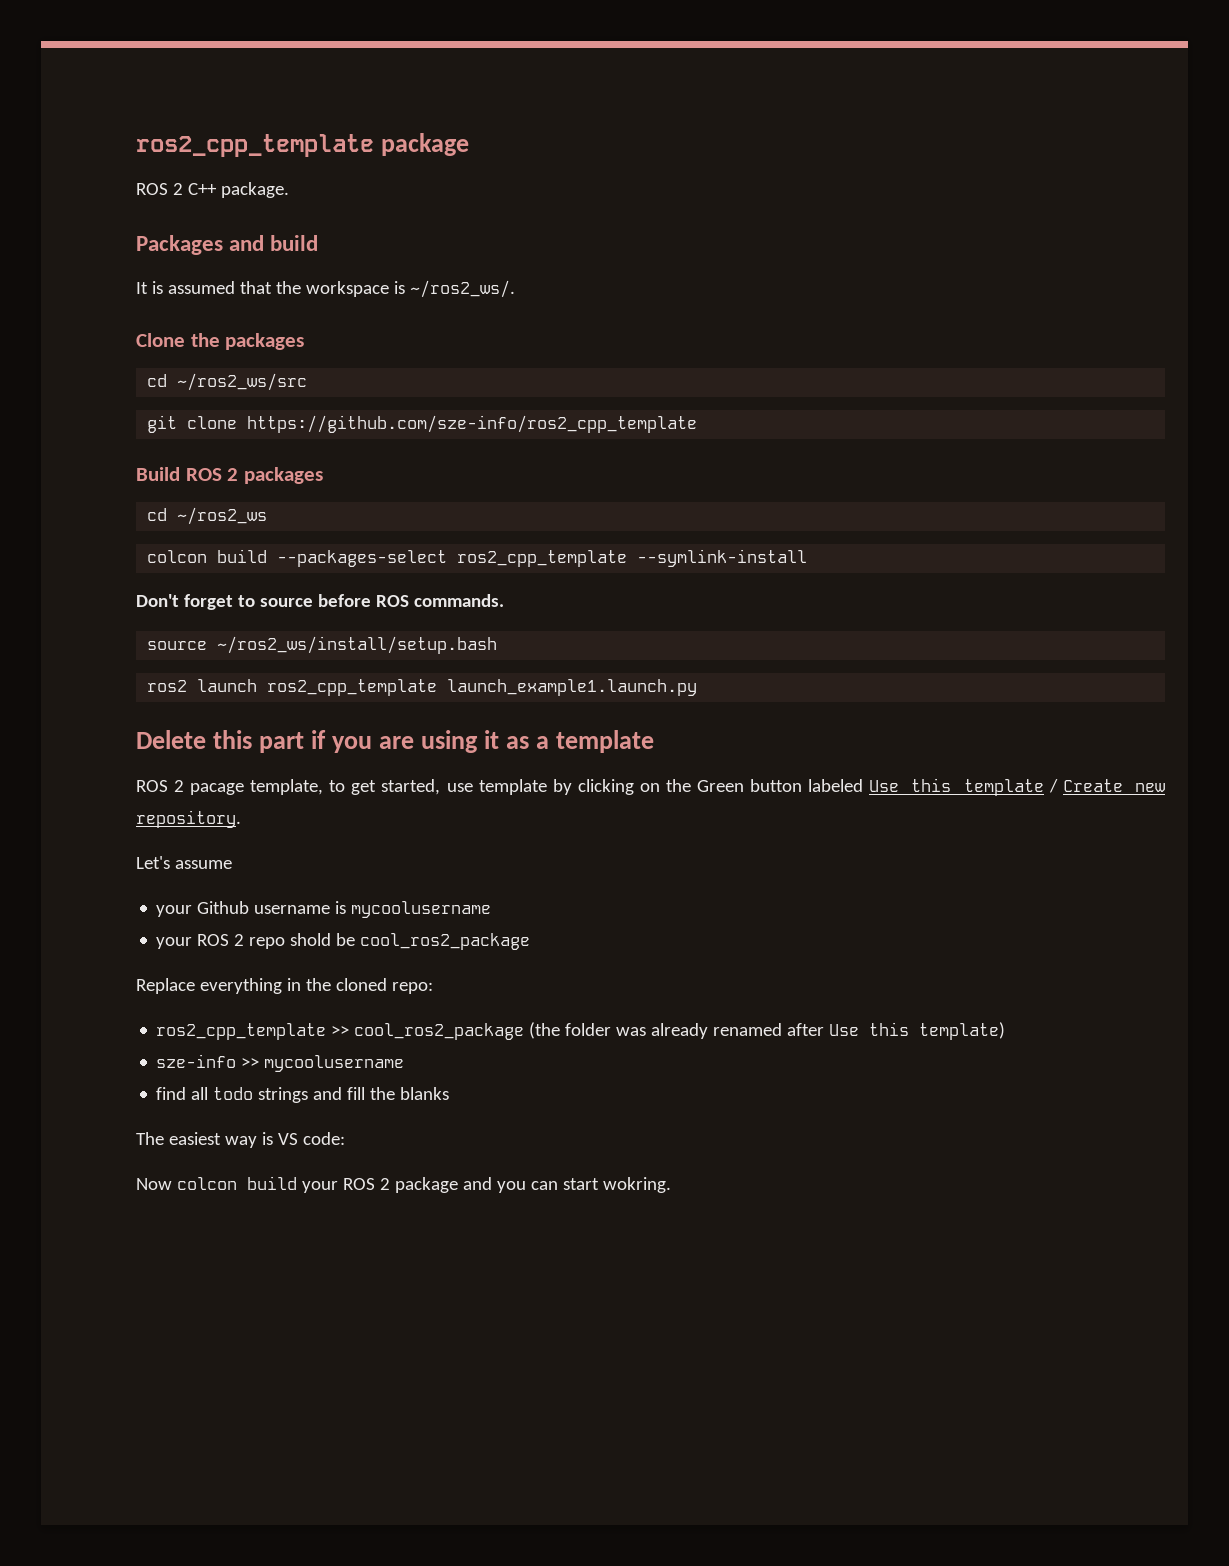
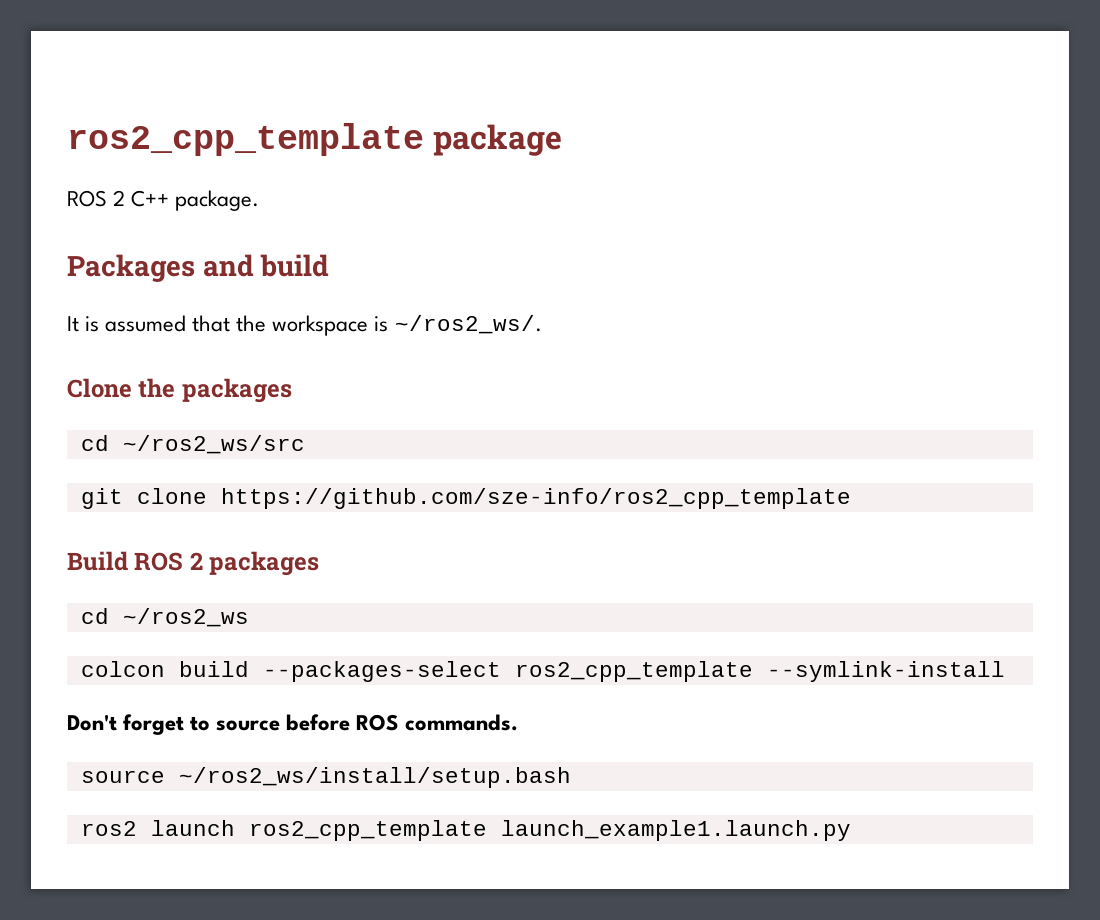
[136,730,655,753] [136,778,1165,796] [136,810,241,828] [136,856,232,869] [156,901,492,918] [156,933,531,950] [136,978,433,994] [156,1022,1006,1040] [156,1054,405,1072] [156,1087,450,1103] [136,1132,345,1148] [136,1176,671,1193] // Delete this part if you are using it as a template // ROS 2 pacage template, to get started, use template by clicking on the Green button labeled Use this template / Create new repository. // Let's assume // your Github username is mycoolusername // your ROS 2 repo shold be cool_ros2_package // Replace everything in the cloned repo: // ros2_cpp_template >> cool_ros2_package (the folder was already renamed after Use this template) // sze-info >> mycoolusername // find all todo strings and fill the blanks // The easiest way is VS code: // Now colcon build your ROS 2 package and you can start wokring. -> (851, 830) none

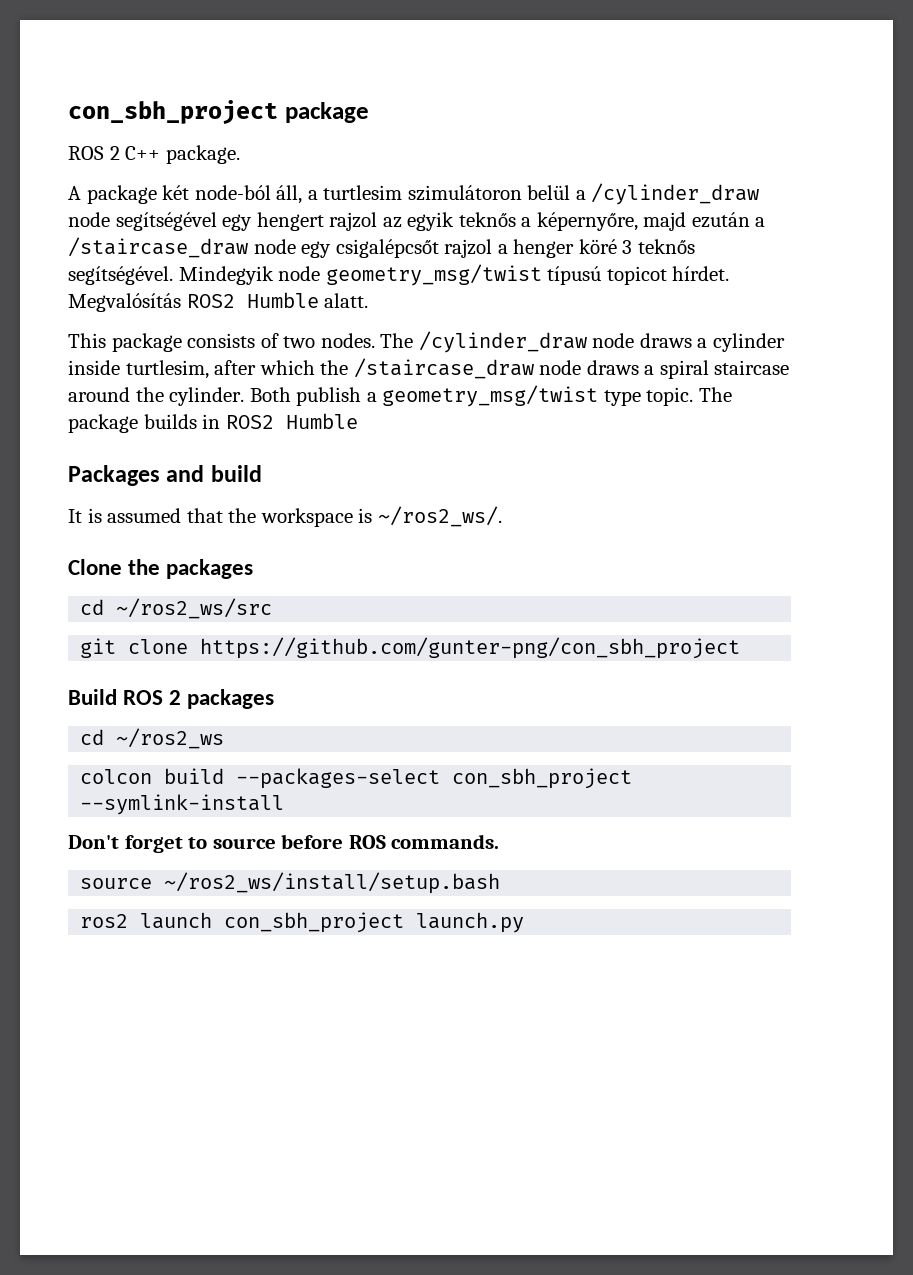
[67,123,424,156] ros2_cpp_template -> [68,100,278,124] con_sbh_project
(260, 200) none -> [68,183,760,205] [68,212,766,231] [68,237,695,258] [68,264,730,286] [68,292,369,312] [68,331,785,353] [68,358,790,379] [68,385,732,407] [68,413,358,433] // A package két node-ból áll, a turtlesim szimulátoron belül a /cylinder_draw node segítségével egy hengert rajzol az egyik teknős a képernyőre, majd ezután a /staircase_draw node egy csigalépcsőt rajzol a henger köré 3 teknős segítségével. Mindegyik node geometry_msg/twist típusú topicot hírdet. Megvalósítás ROS2 Humble alatt. // This package consists of two nodes. The /cylinder_draw node draws a cylinder inside turtlesim, after which the /staircase_draw node draws a spiral staircase around the cylinder. Both publish a geometry_msg/twist type topic. The package builds in ROS2 Humble
[220,488,851,509] https://github.com/sze-info/ros2_cpp_template -> [200,637,741,659] https://github.com/gunter-png/con_sbh_project
[514,661,753,682] ros2_cpp_template -> [452,768,633,789] con_sbh_project
[248,820,851,841] ros2_cpp_template launch_example1.launch.py -> [224,912,525,933] con_sbh_project launch.py

